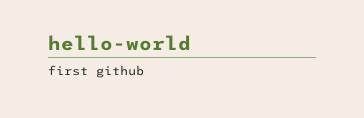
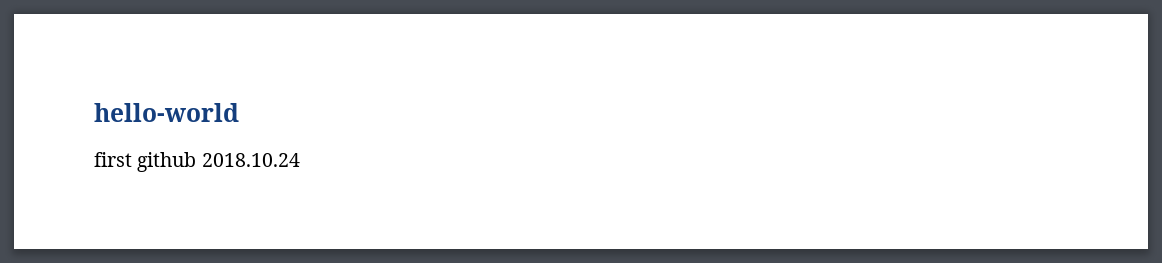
(144, 71) none -> [201,153,300,167] 2018.10.24

